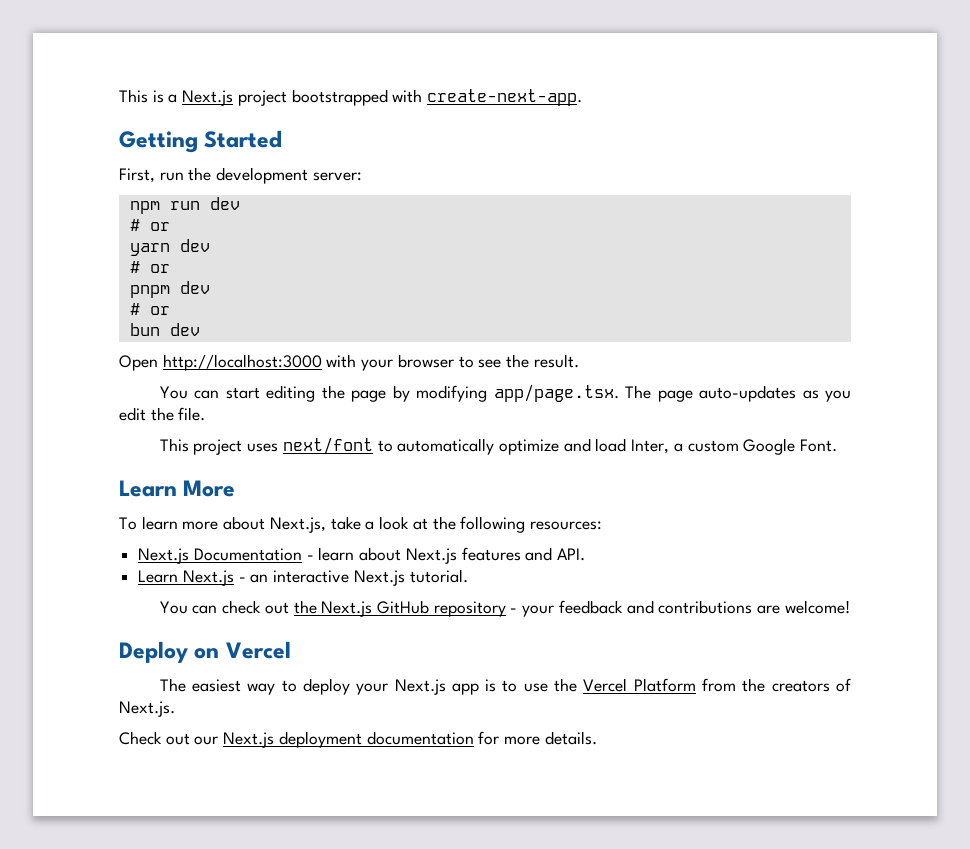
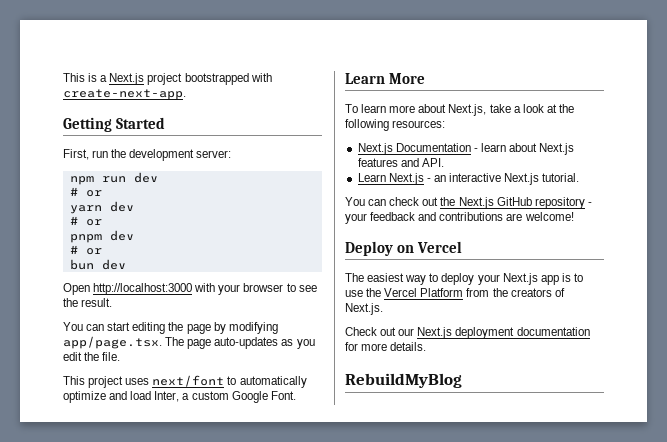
(597, 738) none -> [345,373,462,388] // RebuildMyBlog

